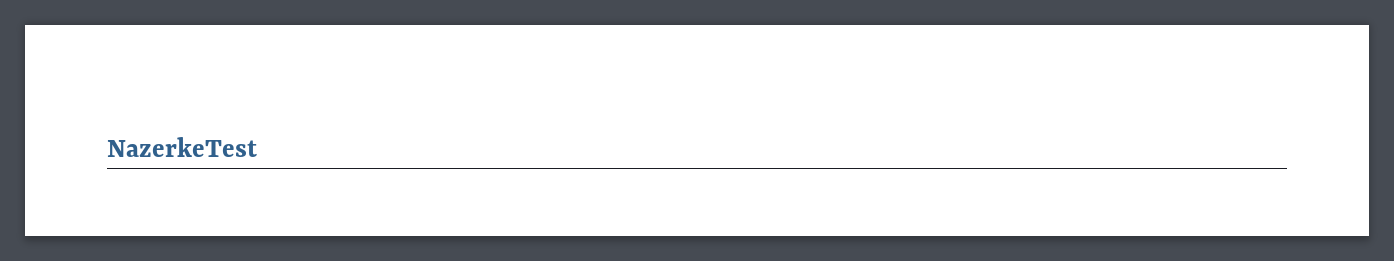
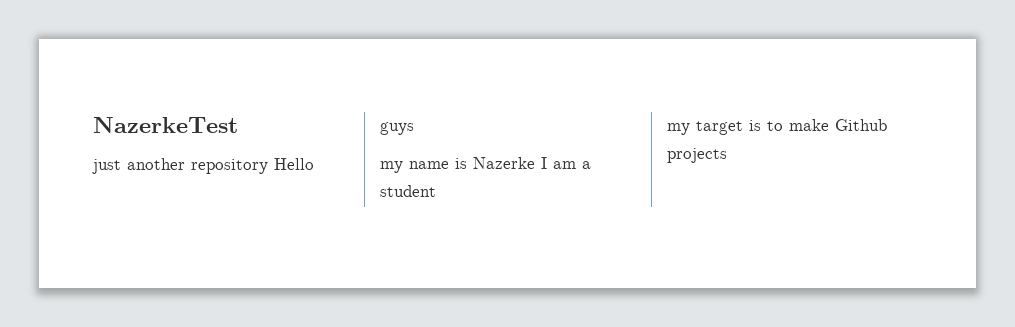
(257, 147) none -> [92,158,314,174] [380,122,414,135] [380,157,591,173] [380,185,436,197] [667,119,887,135] [667,148,727,163] // just another repository Hello guys // my name is Nazerke I am a student // my target is to make Github projects

